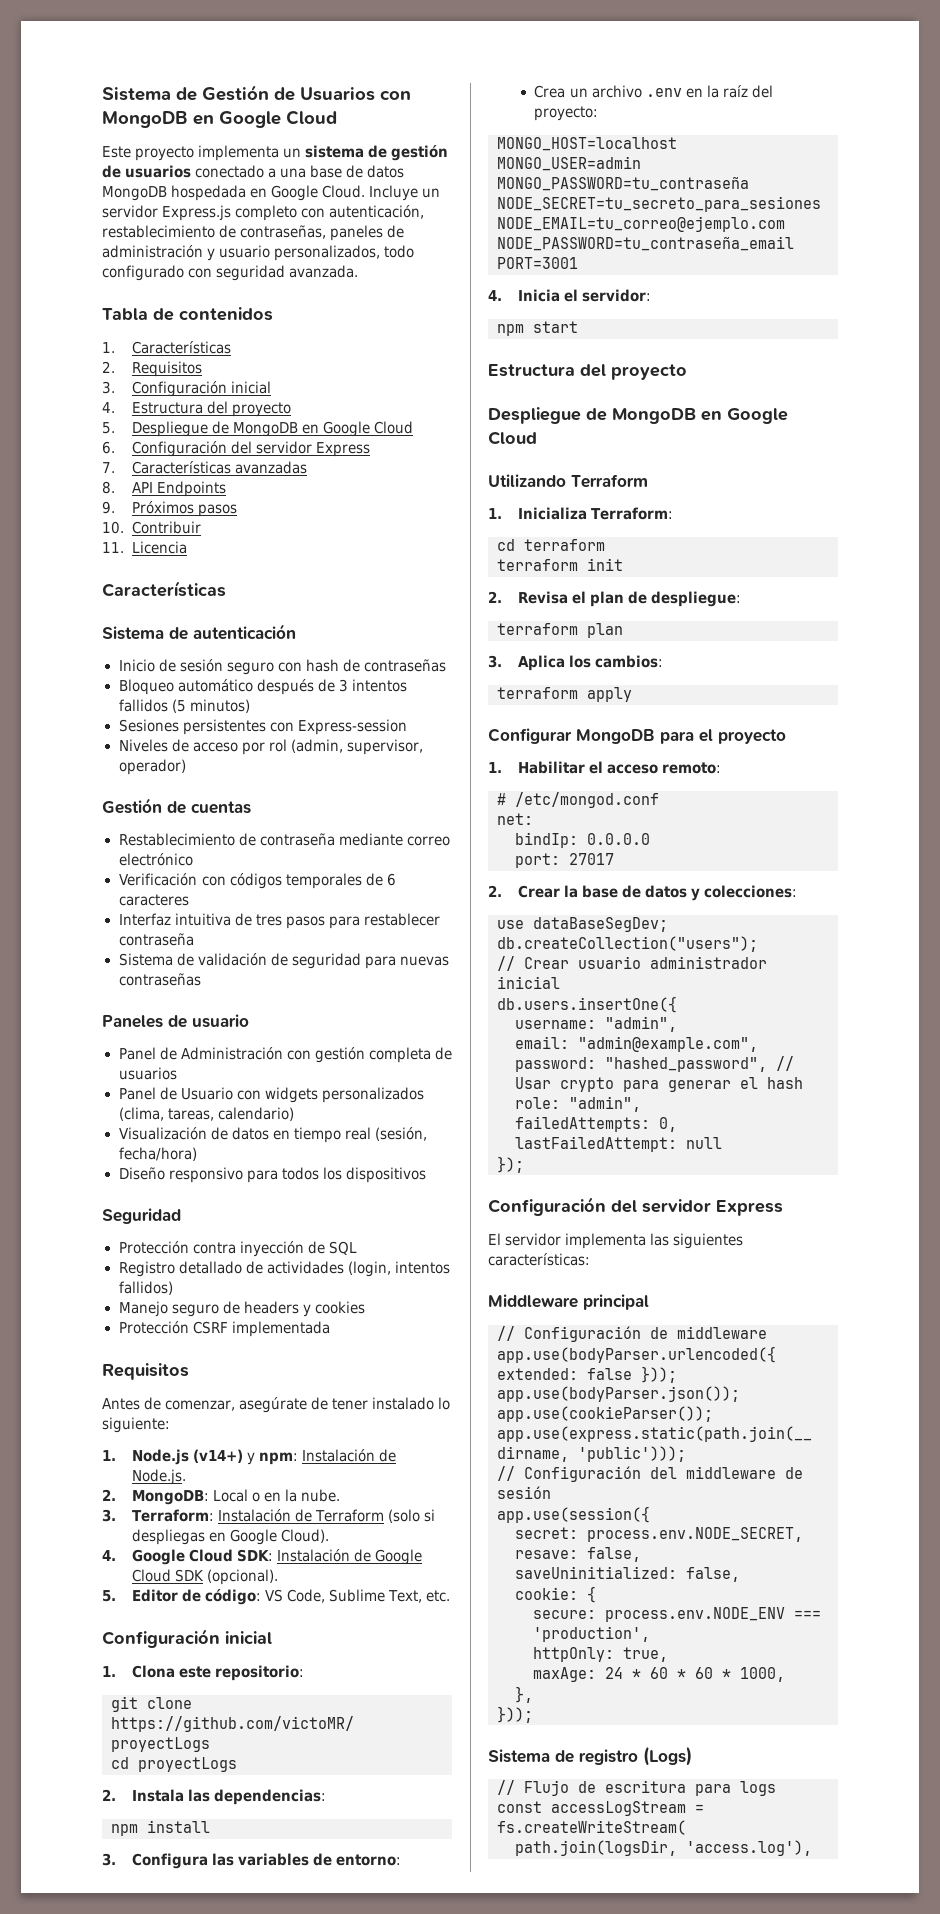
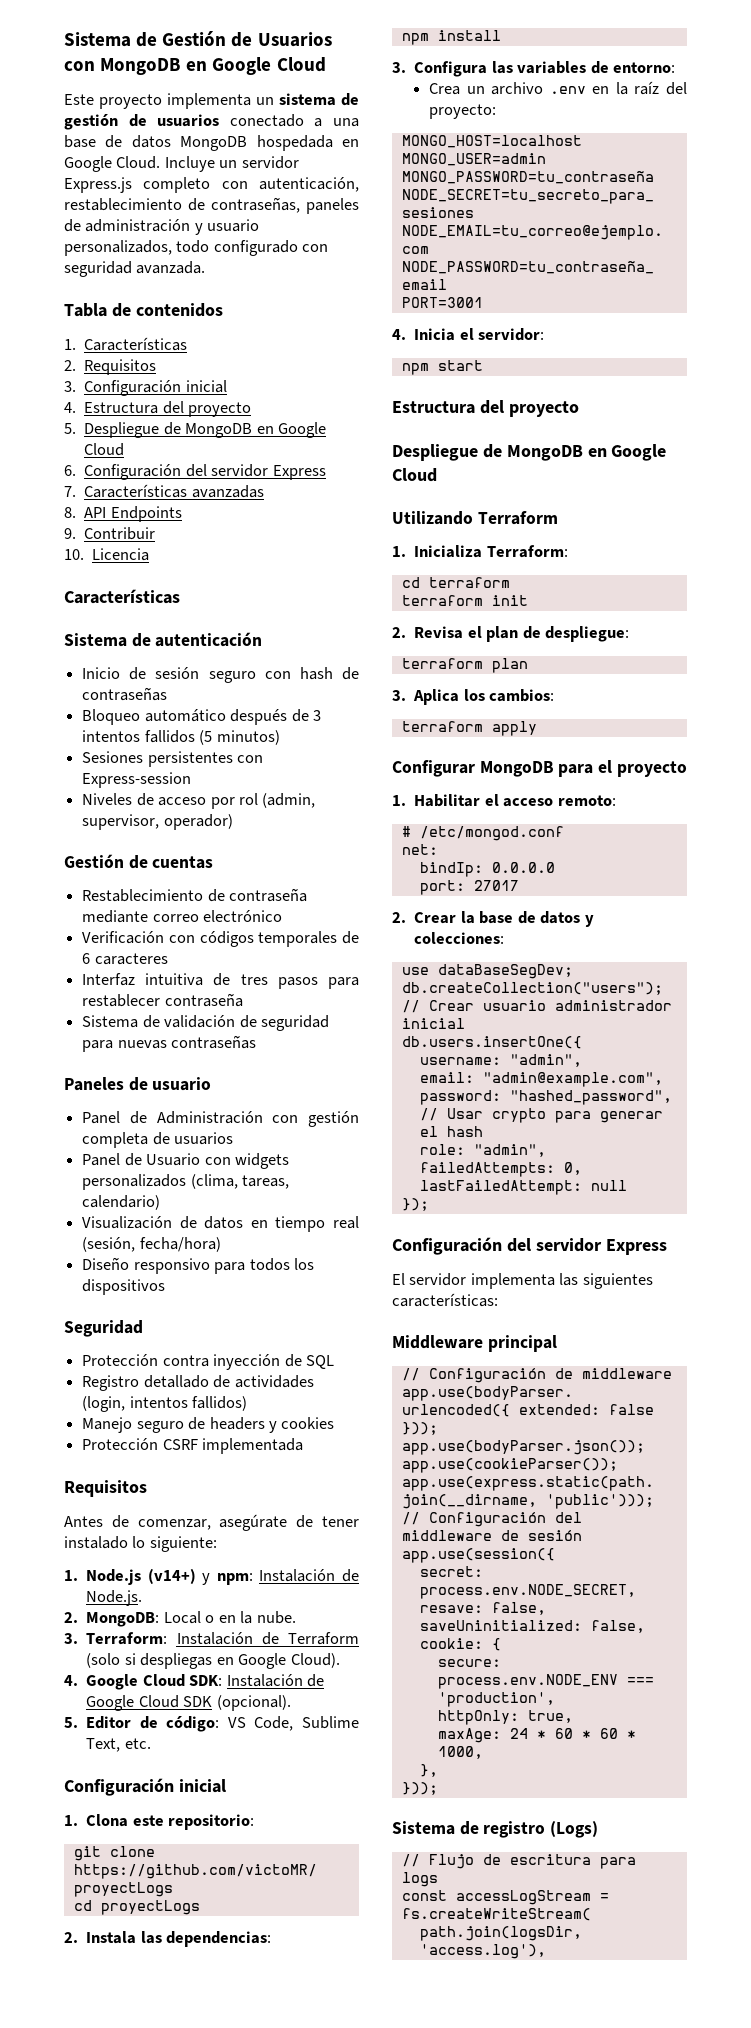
[131,501,238,517] [102,521,124,534] Próximos pasos // 10. -> (76, 533) none
[102,542,124,553] 11. -> [64,549,84,560] 10.

